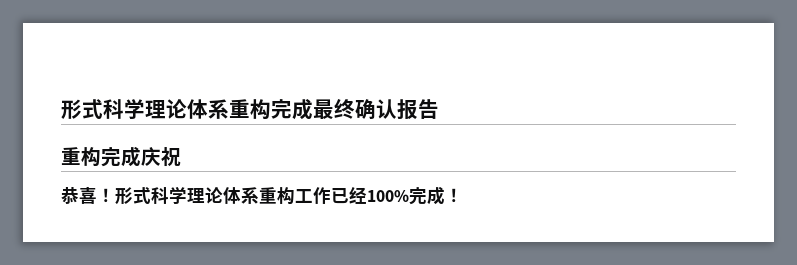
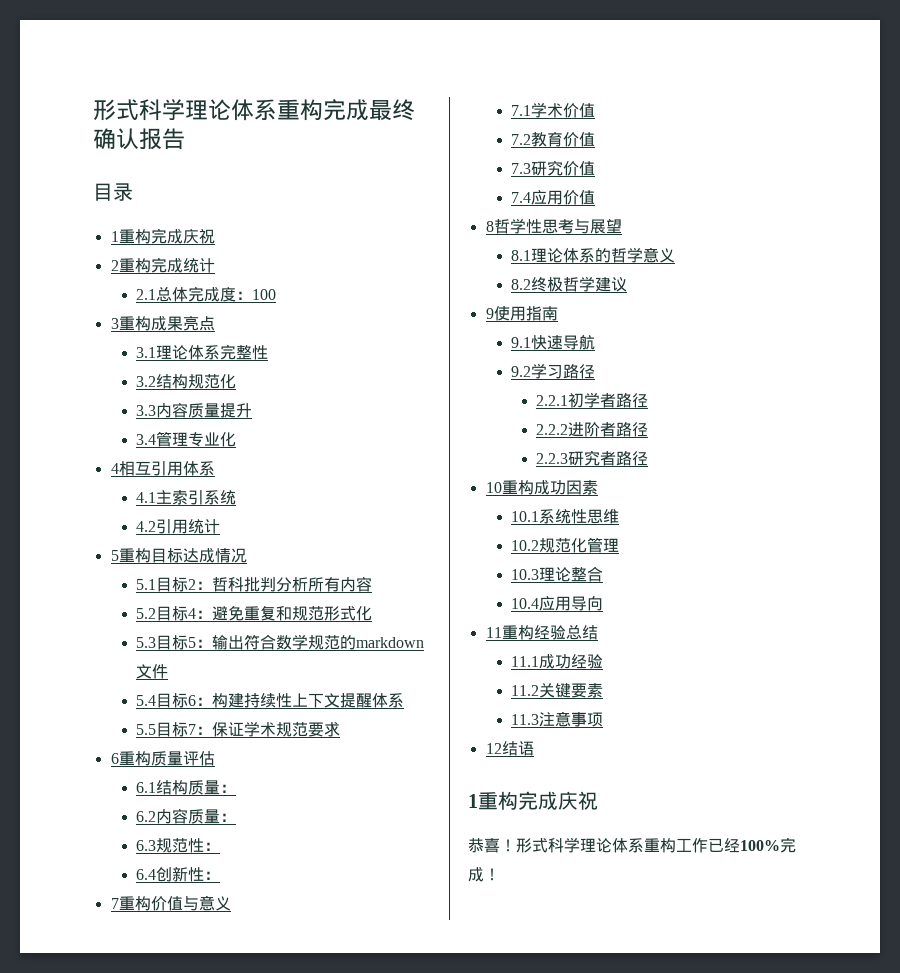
(439, 109) none -> [93,183,133,201] [110,228,215,244] [110,257,215,273] [135,286,276,302] [110,316,215,331] [135,344,268,360] [135,374,236,389] [135,402,252,418] [135,431,236,447] [110,461,215,476] [135,490,236,505] [135,519,220,534] [110,548,247,563] [135,576,372,592] [135,606,372,621] [135,634,424,650] [135,664,168,679] [135,693,404,708] [135,721,340,737] [110,751,215,766] [135,780,236,795] [135,808,236,824] [135,838,220,853] [135,866,220,882] [110,895,231,911] [510,102,595,118] [510,131,595,147] [510,160,595,176] [510,190,595,205] [485,218,622,234] [510,247,675,263] [510,276,627,292] [485,306,558,321] [510,334,595,350] [510,363,595,379] [536,392,649,408] [536,422,649,437] [536,450,649,466] [485,480,598,495] [510,509,619,524] [510,537,619,553] [510,566,603,582] [510,596,603,611] [485,625,598,640] [510,654,603,669] [510,683,603,698] [510,711,603,727] [485,741,534,756] [468,794,478,808] 目录 // 1重构完成庆祝 // 2重构完成统计 // 2.1总体完成度：100 // 3重构成果亮点 // 3.1理论体系完整性 // 3.2结构规范化 // 3.3内容质量提升 // 3.4管理专业化 // 4相互引用体系 // 4.1主索引系统 // 4.2引用统计 // 5重构目标达成情况 // 5.1目标2：哲科批判分析所有内容 // 5.2目标4：避免重复和规范形式化 // 5.3目标5：输出符合数学规范的markdown文件 // 5.4目标6：构建持续性上下文提醒体系 // 5.5目标7：保证学术规范要求 // 6重构质量评估 // 6.1结构质量： // 6.2内容质量： // 6.3规范性： // 6.4创新性： // 7重构价值与意义 // 7.1学术价值 // 7.2教育价值 // 7.3研究价值 // 7.4应用价值 // 8哲学性思考与展望 // 8.1理论体系的哲学意义 // 8.2终极哲学建议 // 9使用指南 // 9.1快速导航 // 9.2学习路径 // 2.2.1初学者路径 // 2.2.2进阶者路径 // 2.2.3研究者路径 // 10重构成功因素 // 10.1系统性思维 // 10.2规范化管理 // 10.3理论整合 // 10.4应用导向 // 11重构经验总结 // 11.1成功经验 // 11.2关键要素 // 11.3注意事项 // 12结语 // 1

